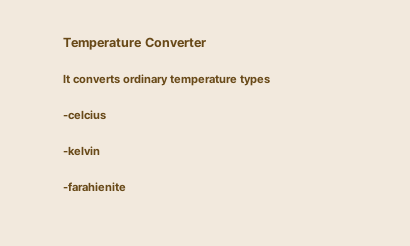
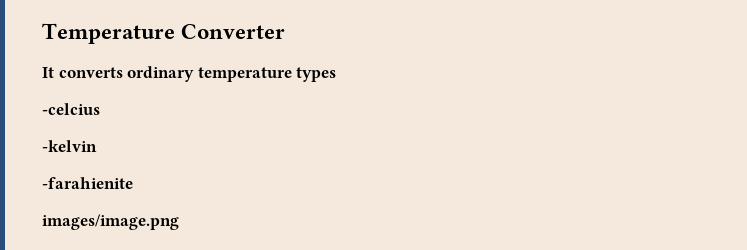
(126, 187) none -> [42,214,179,230] // images/image.png

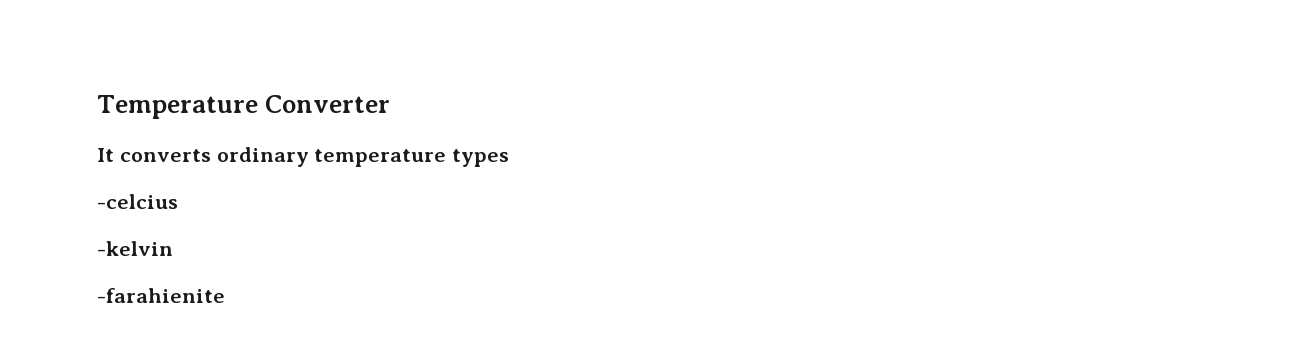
[42,214,179,230] // images/image.png -> (225, 295) none

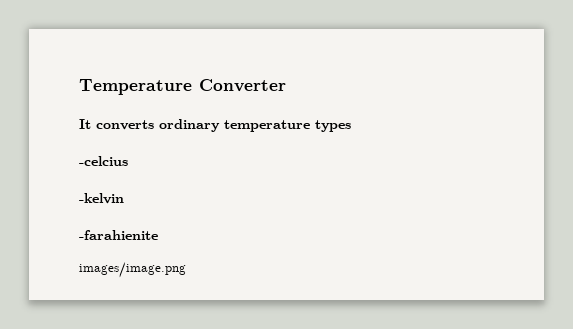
(225, 295) none -> [79,262,186,278] // images/image.png

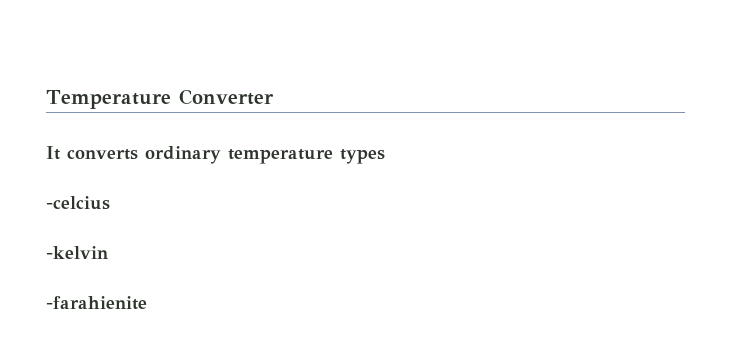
[79,262,186,278] // images/image.png -> (147, 303) none

